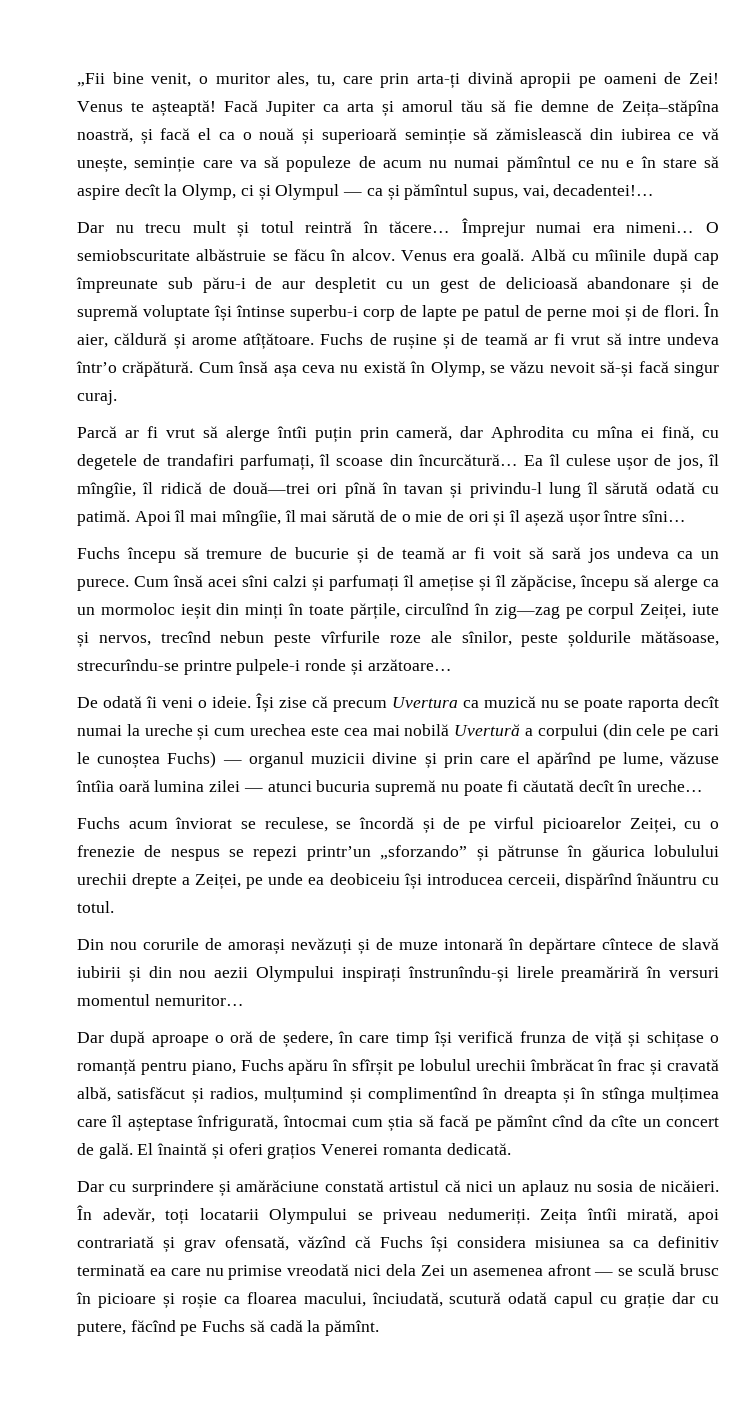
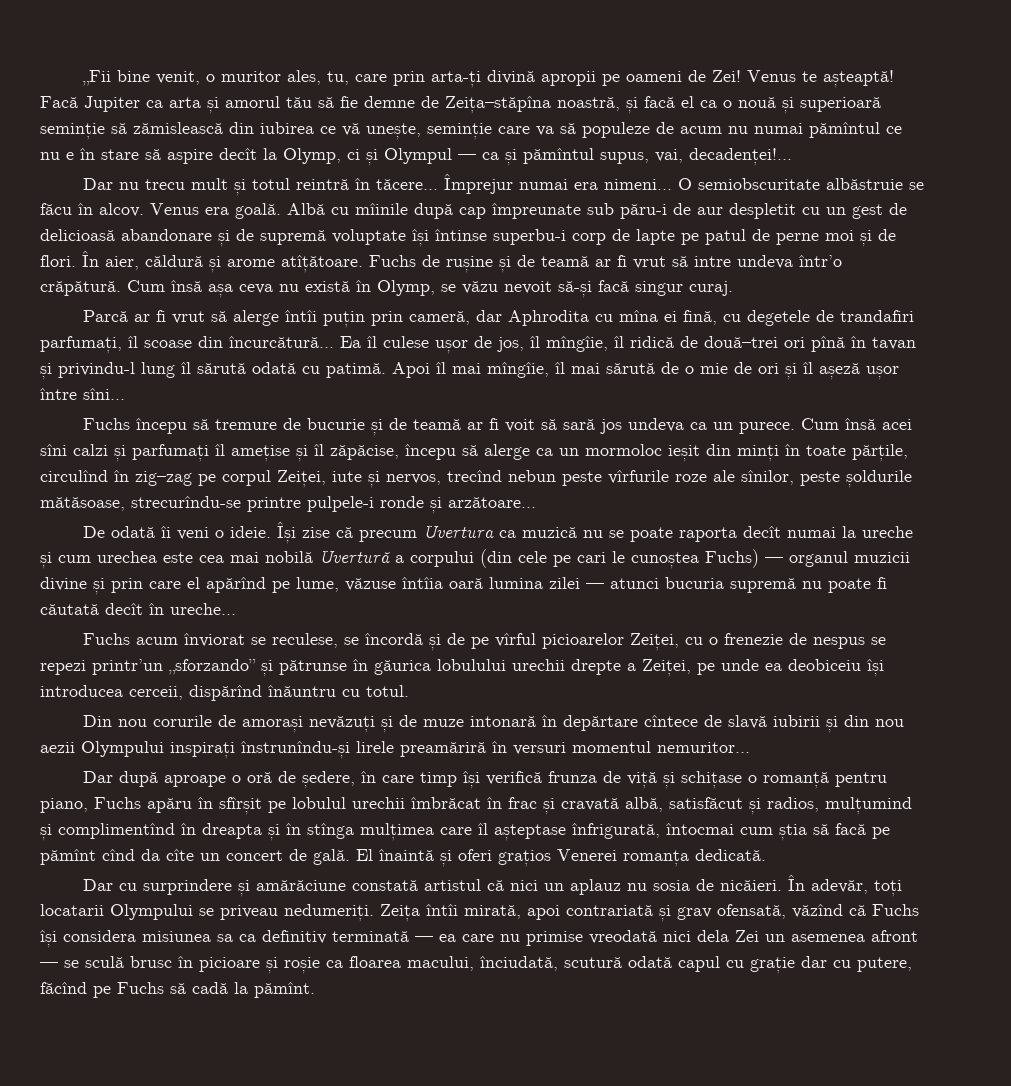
[553,184,655,196] decadentei!… -> [689,148,792,166] decadenței!…
[233,482,311,494] două—trei -> [704,336,778,348] două–trei
[494,604,560,619] zig—zag -> [135,471,192,486] zig–zag
[494,817,535,829] virful -> [494,633,536,647] vîrful
[382,1145,442,1155] romanta -> [623,850,689,867] romanța
(145, 1270) none -> [415,936,433,942] —

